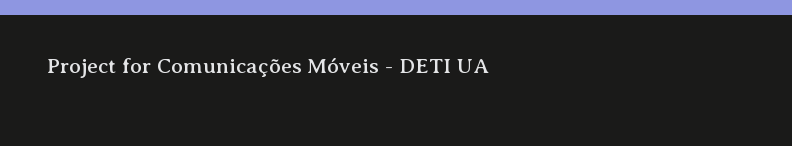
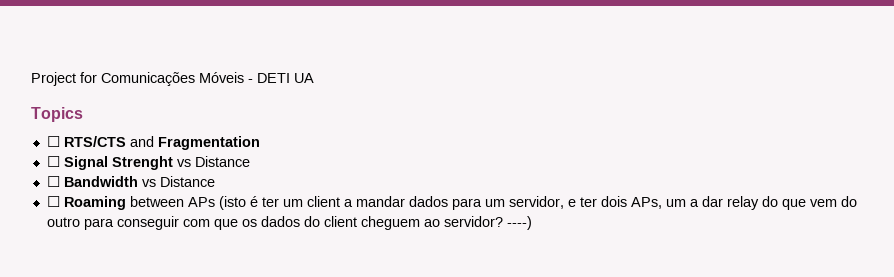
(489, 66) none -> [31,107,83,122] [46,136,260,150] [46,156,250,170] [46,176,215,187] [46,196,857,210] [46,216,532,230] // Topics // ☐ RTS/CTS and Fragmentation // ☐ Signal Strenght vs Distance // ☐ Bandwidth vs Distance // ☐ Roaming between APs (isto é ter um client a mandar dados para um servidor, e ter dois APs, um a dar relay do que vem do outro para conseguir com que os dados do client cheguem ao servidor? ----)

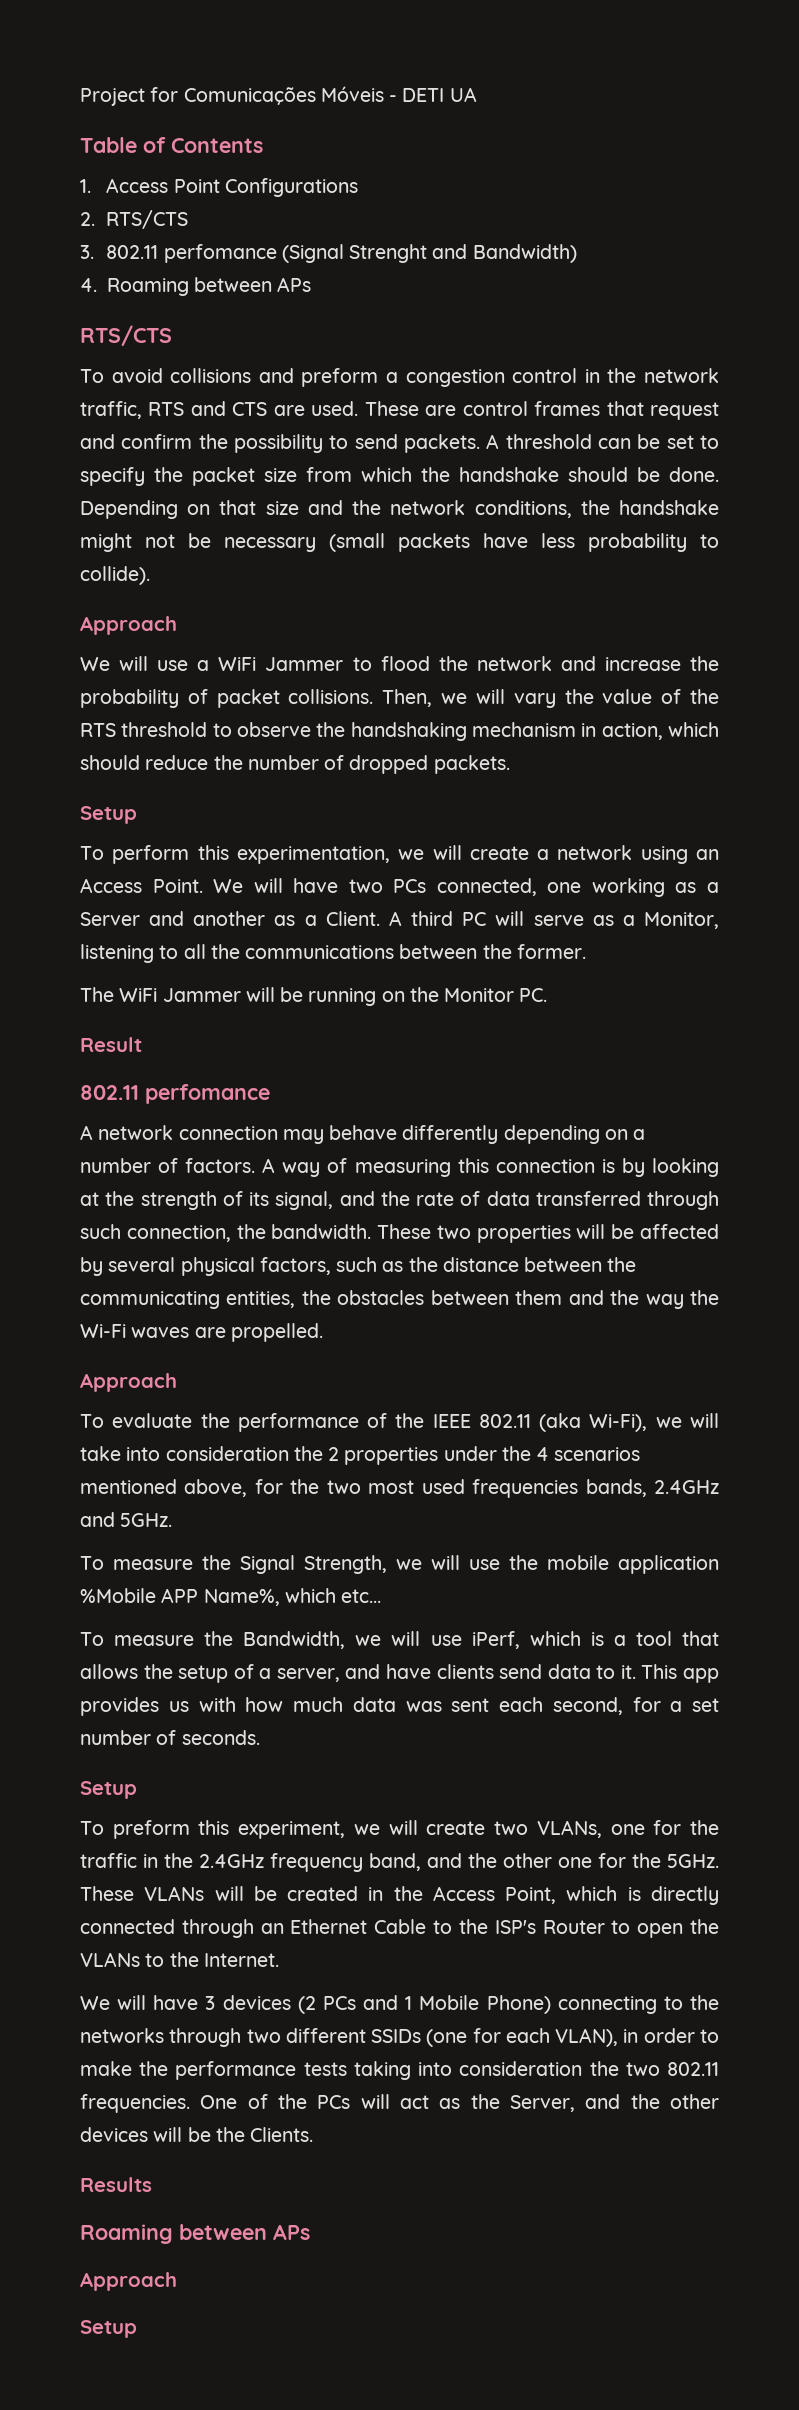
[31,107,83,122] [46,136,260,150] [46,156,250,170] [46,176,215,187] [46,196,857,210] [46,216,532,230] Topics // ☐ RTS/CTS and Fragmentation // ☐ Signal Strenght vs Distance // ☐ Bandwidth vs Distance // ☐ Roaming between APs (isto é ter um client a mandar dados para um servidor, e ter dois APs, um a dar relay do que vem do outro para conseguir com que os dados do client cheguem ao servidor? ----) -> [80,137,263,153] [80,178,358,197] [80,210,189,229] [80,244,577,263] [80,277,312,296] [80,325,172,346] [80,368,720,387] [80,401,719,420] [80,434,719,453] [80,467,719,486] [80,500,719,519] [80,533,719,552] [80,566,150,585] [80,616,177,635] [80,656,719,671] [80,689,720,708] [80,722,719,741] [80,755,510,774] [80,806,137,824] [80,845,719,864] [80,878,719,897] [80,911,719,929] [80,944,586,963] [80,987,548,1006] [80,1037,142,1052] [80,1084,270,1104] [80,1125,646,1144] [80,1158,720,1177] [80,1191,719,1210] [80,1224,719,1243] [80,1257,637,1276] [80,1290,720,1309] [80,1323,323,1342] [80,1373,177,1392] [80,1413,719,1432] [80,1446,641,1465] [80,1479,720,1498] [80,1512,173,1527] [80,1555,719,1574] [80,1588,382,1606] [80,1631,719,1649] [80,1664,719,1683] [80,1697,719,1716] [80,1730,260,1745] [80,1781,137,1799] [80,1820,720,1839] [80,1853,719,1872] [80,1886,719,1905] [80,1919,720,1938] [80,1952,279,1967] [80,1995,719,2014] [80,2028,719,2047] [80,2061,719,2080] [80,2094,719,2113] [80,2127,314,2142] [80,2177,152,2192] [80,2224,310,2244] [80,2272,177,2291] [80,2320,137,2338] Table of Contents // 1. Access Point Configurations // 2. RTS/CTS // 3. 802.11 perfomance (Signal Strenght and Bandwidth) // 4. Roaming between APs // RTS/CTS // To avoid collisions and preform a congestion control in the network traffic, RTS and CTS are used. These are control frames that request and confirm the possibility to send packets. A threshold can be set to specify the packet size from which the handshake should be done. Depending on that size and the network conditions, the handshake might not be necessary (small packets have less probability to collide). // Approach // We will use a WiFi Jammer to flood the network and increase the probability of packet collisions. Then, we will vary the value of the RTS threshold to observe the handshaking mechanism in action, which should reduce the number of dropped packets. // Setup // To perform this experimentation, we will create a network using an Access Point. We will have two PCs connected, one working as a Server and another as a Client. A third PC will serve as a Monitor, listening to all the communications between the former. // The WiFi Jammer will be running on the Monitor PC. // Result // 802.11 perfomance // A network connection may behave differently depending on a number of factors. A way of measuring this connection is by looking at the strength of its signal, and the rate of data transferred through such connection, the bandwidth. These two properties will be affected by several physical factors, such as the distance between the communicating entities, the obstacles between them and the way the Wi-Fi waves are propelled. // Approach // To evaluate the performance of the IEEE 802.11 (aka Wi-Fi), we will take into consideration the 2 properties under the 4 scenarios mentioned above, for the two most used frequencies bands, 2.4GHz and 5GHz. // To measure the Signal Strength, we will use the mobile application %Mobile APP Name%, which etc... // To measure the Bandwidth, we will use iPerf, which is a tool that allows the setup of a server, and have clients send data to it. This app provides us with how much data was sent each second, for a set number of seconds. // Setup // To preform this experiment, we will create two VLANs, one for the traffic in the 2.4GHz frequency band, and the other one for the 5GHz. These VLANs will be created in the Access Point, which is directly connected through an Ethernet Cable to the ISP's Router to open the VLANs to the Internet. // We will have 3 devices (2 PCs and 1 Mobile Phone) connecting to the networks through two different SSIDs (one for each VLAN), in order to make the performance tests taking into consideration the two 802.11 frequencies. One of the PCs will act as the Server, and the other devices will be the Clients. // Results // Roaming between APs // Approach // Setup

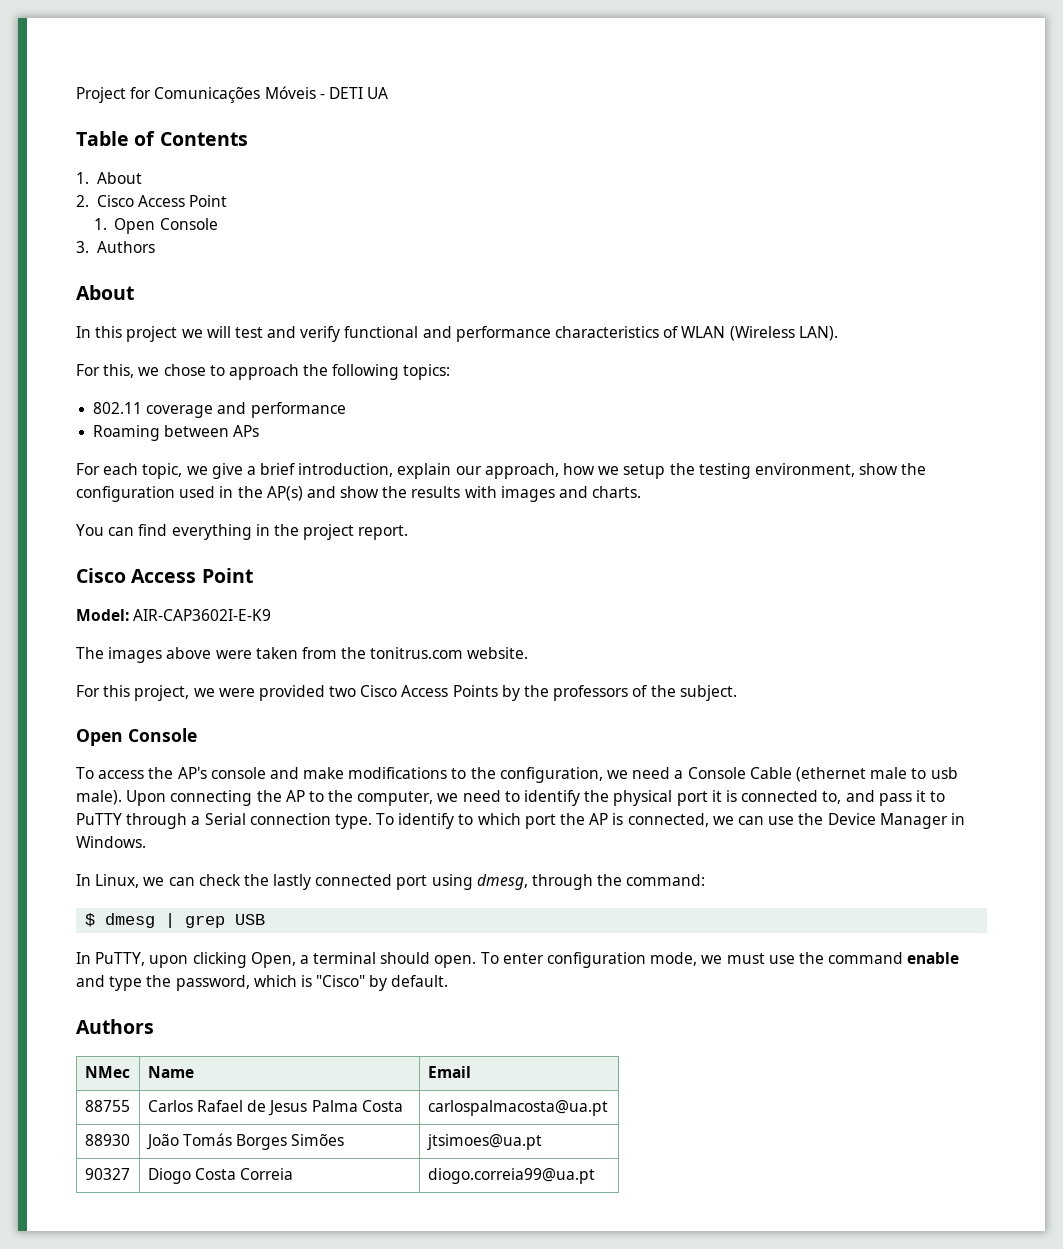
[106,178,358,197] [80,210,189,229] [80,244,577,263] [80,277,312,296] [80,325,172,346] [80,368,720,387] [80,401,719,420] [80,434,719,453] [80,467,719,486] [80,500,719,519] [80,533,719,552] [80,566,150,585] [80,616,177,635] [80,656,719,671] [80,689,720,708] [80,722,719,741] [80,755,510,774] [80,806,137,824] [80,845,719,864] [80,878,719,897] [80,911,719,929] [80,944,586,963] [80,987,548,1006] [80,1037,142,1052] [80,1084,270,1104] [80,1125,646,1144] [80,1158,720,1177] [80,1191,719,1210] [80,1224,719,1243] [80,1257,637,1276] [80,1290,720,1309] [80,1323,323,1342] [80,1373,177,1392] [80,1413,719,1432] [80,1446,641,1465] [80,1479,720,1498] [80,1512,173,1527] [80,1555,719,1574] [80,1588,382,1606] [80,1631,719,1649] [80,1664,719,1683] [80,1697,719,1716] [80,1730,260,1745] [80,1781,137,1799] [80,1820,720,1839] [80,1853,719,1872] [80,1886,719,1905] [80,1919,720,1938] [80,1952,279,1967] [80,1995,719,2014] [80,2028,719,2047] [80,2061,719,2080] [80,2094,719,2113] [80,2127,314,2142] [80,2177,152,2192] [80,2224,310,2244] [80,2272,177,2291] [80,2320,137,2338] Access Point Configurations // 2. RTS/CTS // 3. 802.11 perfomance (Signal Strenght and Bandwidth) // 4. Roaming between APs // RTS/CTS // To avoid collisions and preform a congestion control in the network traffic, RTS and CTS are used. These are control frames that request and confirm the possibility to send packets. A threshold can be set to specify the packet size from which the handshake should be done. Depending on that size and the network conditions, the handshake might not be necessary (small packets have less probability to collide). // Approach // We will use a WiFi Jammer to flood the network and increase the probability of packet collisions. Then, we will vary the value of the RTS threshold to observe the handshaking mechanism in action, which should reduce the number of dropped packets. // Setup // To perform this experimentation, we will create a network using an Access Point. We will have two PCs connected, one working as a Server and another as a Client. A third PC will serve as a Monitor, listening to all the communications between the former. // The WiFi Jammer will be running on the Monitor PC. // Result // 802.11 perfomance // A network connection may behave differently depending on a number of factors. A way of measuring this connection is by looking at the strength of its signal, and the rate of data transferred through such connection, the bandwidth. These two properties will be affected by several physical factors, such as the distance between the communicating entities, the obstacles between them and the way the Wi-Fi waves are propelled. // Approach // To evaluate the performance of the IEEE 802.11 (aka Wi-Fi), we will take into consideration the 2 properties under the 4 scenarios mentioned above, for the two most used frequencies bands, 2.4GHz and 5GHz. // To measure the Signal Strength, we will use the mobile application %Mobile APP Name%, which etc... // To measure the Bandwidth, we will use iPerf, which is a tool that allows the setup of a server, and have clients send data to it. This app provides us with how much data was sent each second, for a set number of seconds. // Setup // To preform this experiment, we will create two VLANs, one for the traffic in the 2.4GHz frequency band, and the other one for the 5GHz. These VLANs will be created in the Access Point, which is directly connected through an Ethernet Cable to the ISP's Router to open the VLANs to the Internet. // We will have 3 devices (2 PCs and 1 Mobile Phone) connecting to the networks through two different SSIDs (one for each VLAN), in order to make the performance tests taking into consideration the two 802.11 frequencies. One of the PCs will act as the Server, and the other devices will be the Clients. // Results // Roaming between APs // Approach // Setup -> [96,172,142,184] [76,195,228,207] [93,218,218,234] [76,241,155,253] [76,285,134,300] [76,326,838,342] [76,364,451,380] [93,402,346,418] [93,425,260,441] [76,463,927,479] [76,486,642,502] [76,524,409,540] [76,568,253,583] [76,609,272,621] [76,647,529,663] [76,685,737,701] [76,728,197,746] [76,767,958,783] [76,790,946,806] [76,813,965,829] [76,836,146,848] [76,874,706,890] [85,913,266,928] [76,952,960,968] [76,975,449,991] [76,1019,154,1034] [84,1066,130,1078] [147,1066,194,1078] [427,1066,471,1078] [84,1100,130,1112] [147,1100,403,1116] [427,1100,608,1116] [84,1134,130,1146] [145,1133,345,1150] [426,1134,542,1150] [84,1168,130,1180] [147,1168,294,1184] [427,1168,595,1184] About // 2. Cisco Access Point // 1. Open Console // 3. Authors // About // In this project we will test and verify functional and performance characteristics of WLAN (Wireless LAN). // For this, we chose to approach the following topics: // 802.11 coverage and performance // Roaming between APs // For each topic, we give a brief introduction, explain our approach, how we setup the testing environment, show the configuration used in the AP(s) and show the results with images and charts. // You can find everything in the project report. // Cisco Access Point // Model: AIR-CAP3602I-E-K9 // The images above were taken from the tonitrus.com website. // For this project, we were provided two Cisco Access Points by the professors of the subject. // Open Console // To access the AP's console and make modifications to the configuration, we need a Console Cable (ethernet male to usb male). Upon connecting the AP to the computer, we need to identify the physical port it is connected to, and pass it to PuTTY through a Serial connection type. To identify to which port the AP is connected, we can use the Device Manager in Windows. // In Linux, we can check the lastly connected port using dmesg, through the command: // $ dmesg | grep USB // In PuTTY, upon clicking Open, a terminal should open. To enter configuration mode, we must use the command enable and type the password, which is "Cisco" by default. // Authors // NMec | Name | Email // 88755 | Carlos Rafael de Jesus Palma Costa | carlospalmacosta@ua.pt // 88930 | João Tomás Borges Simões | jtsimoes@ua.pt // 90327 | Diogo Costa Correia | diogo.correia99@ua.pt

